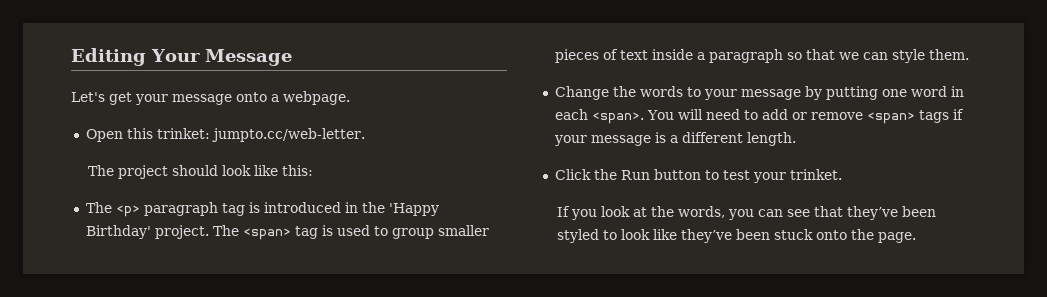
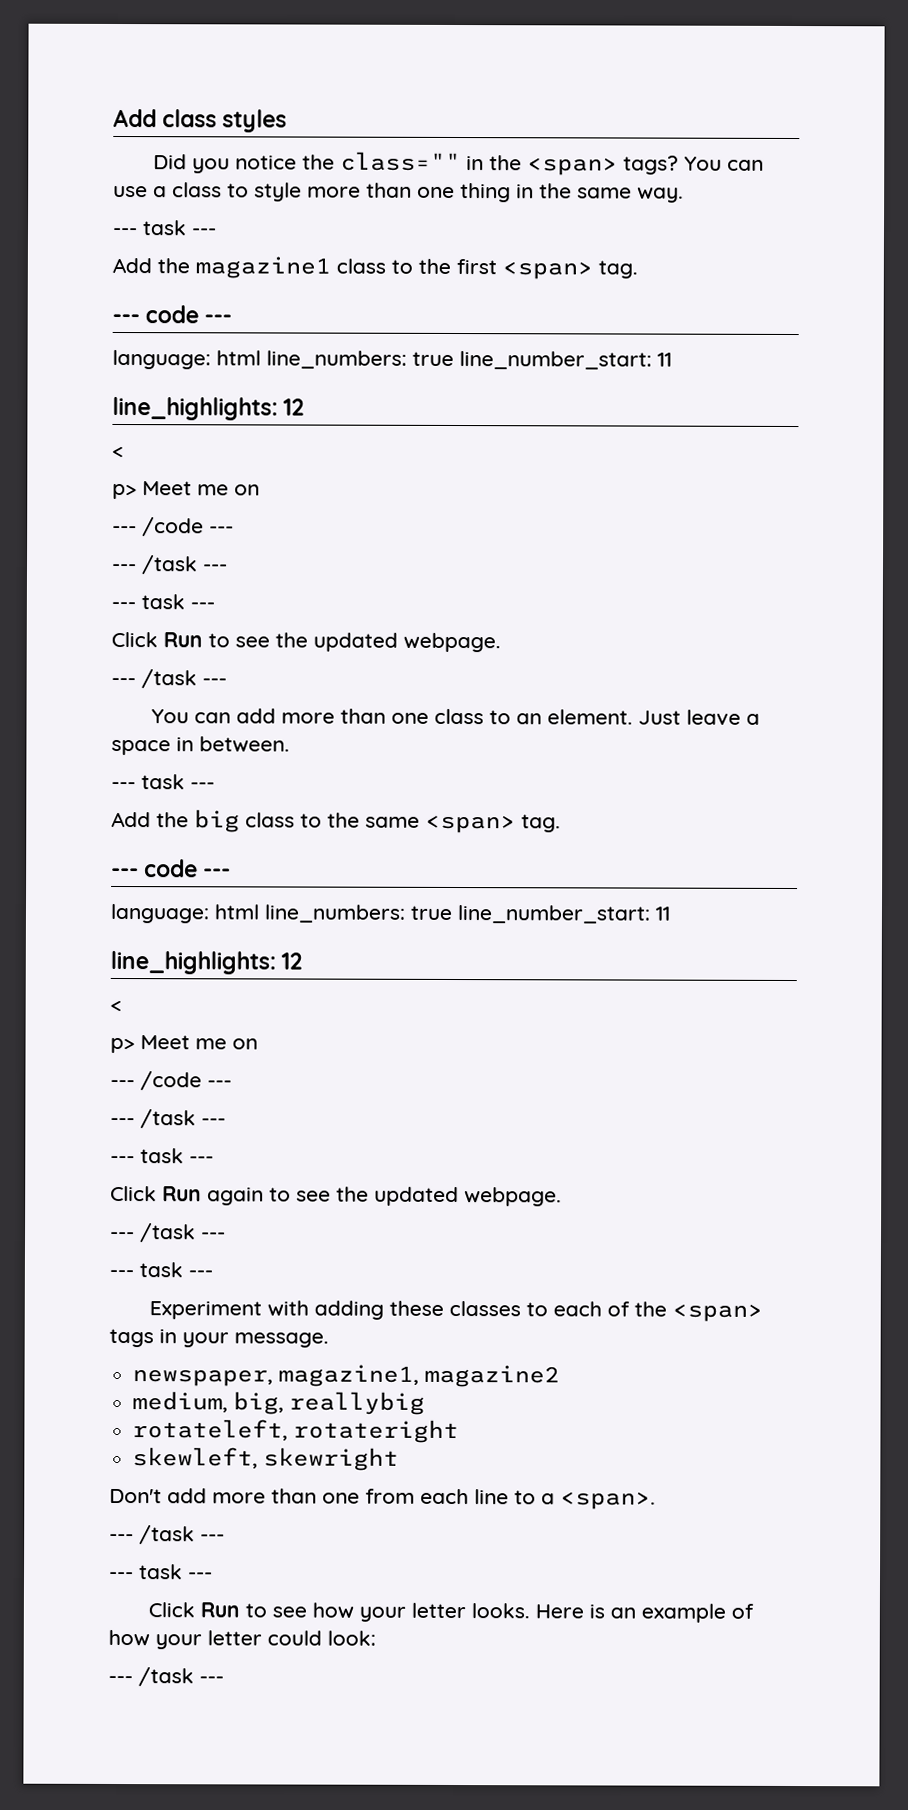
[71,48,292,66] [71,91,350,105] [85,128,365,142] [87,165,313,179] [85,202,439,217] [85,225,489,240] [554,49,969,63] [554,86,964,100] [554,109,964,124] [553,132,796,146] [554,169,842,183] [556,206,936,220] [556,229,916,243] Editing Your Message // Let's get your message onto a webpage. // Open this trinket: jumpto.cc/web-letter. // The project should look like this: // The <p> paragraph tag is introduced in the 'Happy Birthday' project. The <span> tag is used to group smaller pieces of text inside a paragraph so that we can style them. // Change the words to your message by putting one word in each <span>. You will need to add or remove <span> tags if your message is a different length. // Click the Run button to test your trinket. // If you look at the words, you can see that they’ve been styled to look like they’ve been stuck onto the page. -> [113,108,288,133] [153,151,765,176] [113,182,684,203] [112,220,217,236] [112,256,638,280] [112,305,233,324] [112,349,672,370] [112,396,305,421] [112,446,124,458] [112,481,260,500] [112,517,234,537] [111,555,228,575] [111,594,215,610] [111,631,501,653] [111,669,227,689] [151,708,761,726] [111,736,290,756] [111,774,215,790] [111,809,561,834] [111,859,232,878] [110,903,670,924] [110,950,303,975] [110,1000,122,1012] [110,1035,258,1054] [110,1071,232,1091] [110,1109,226,1129] [110,1148,214,1164] [110,1185,562,1207] [110,1223,226,1243] [109,1262,213,1278] [149,1300,764,1322] [109,1328,329,1348] [132,1364,561,1388] [132,1391,426,1415] [132,1419,460,1444] [132,1447,400,1471] [109,1488,656,1510] [109,1525,225,1545] [108,1564,213,1580] [148,1602,755,1623] [108,1629,376,1650] [108,1667,224,1687] Add class styles // Did you notice the class="" in the <span> tags? You can use a class to style more than one thing in the same way. // --- task --- // Add the magazine1 class to the first <span> tag. // --- code --- // language: html line_numbers: true line_number_start: 11 // line_highlights: 12 // < // p> Meet me on // --- /code --- // --- /task --- // --- task --- // Click Run to see the updated webpage. // --- /task --- // You can add more than one class to an element. Just leave a space in between. // --- task --- // Add the big class to the same <span> tag. // --- code --- // language: html line_numbers: true line_number_start: 11 // line_highlights: 12 // < // p> Meet me on // --- /code --- // --- /task --- // --- task --- // Click Run again to see the updated webpage. // --- /task --- // --- task --- // Experiment with adding these classes to each of the <span> tags in your message. // newspaper, magazine1, magazine2 // medium, big, reallybig // rotateleft, rotateright // skewleft, skewright // Don't add more than one from each line to a <span>. // --- /task --- // --- task --- // Click Run to see how your letter looks. Here is an example of how your letter could look: // --- /task ---

